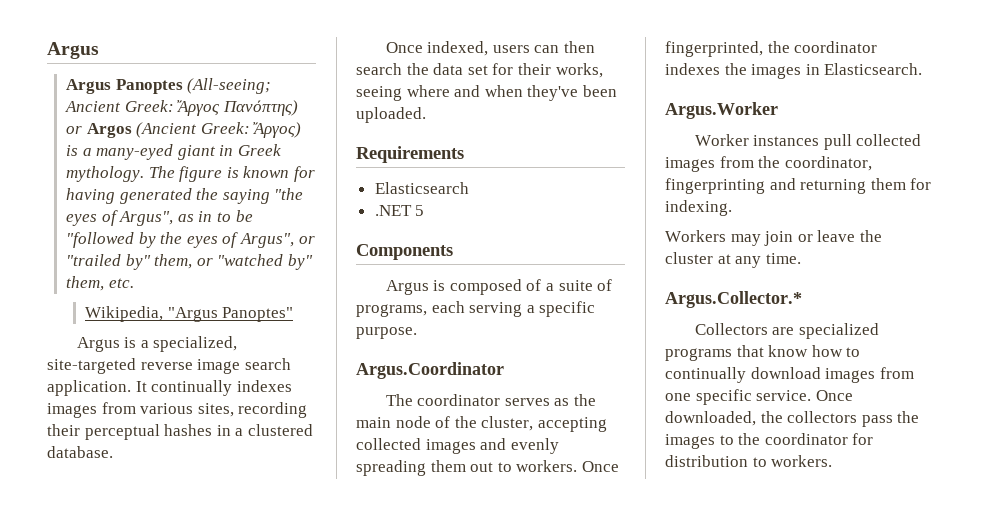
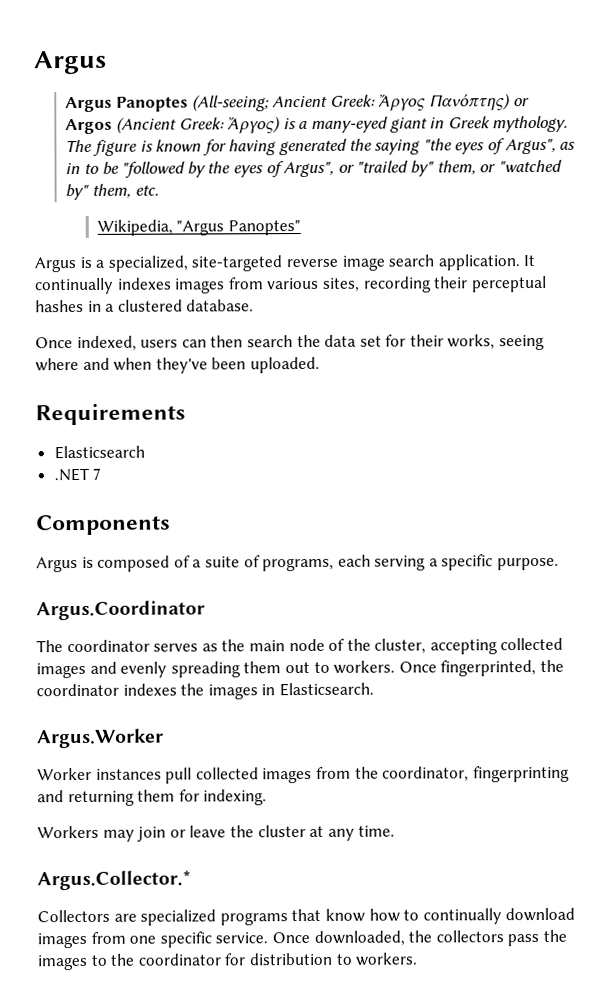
[415,205,425,216] 5 -> [92,467,102,480] 7

